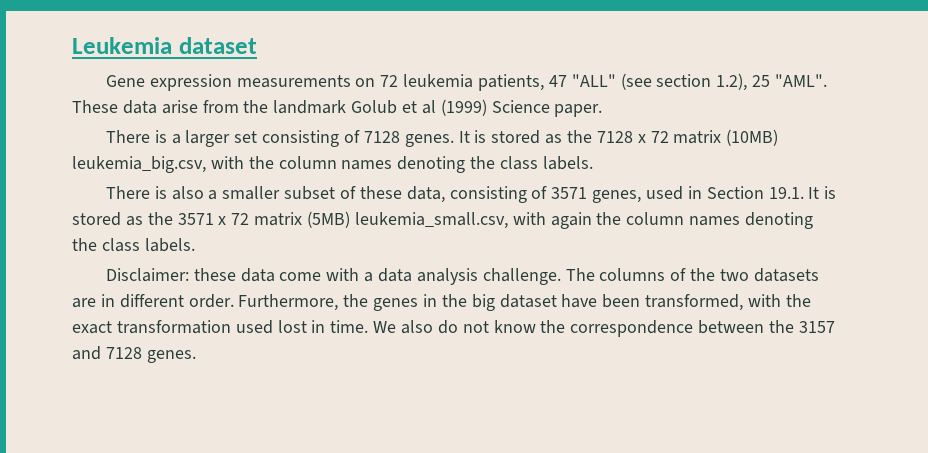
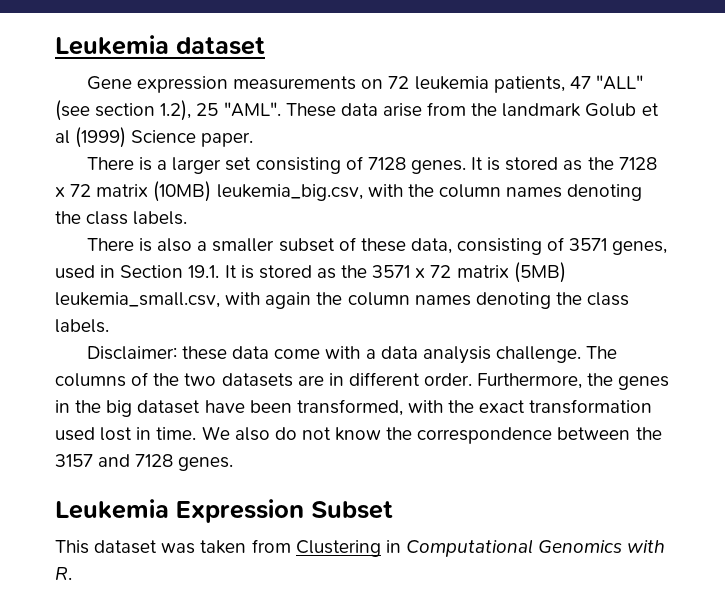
(196, 356) none -> [55,499,393,523] [55,539,666,557] [55,567,72,580] // Leukemia Expression Subset // This dataset was taken from Clustering in Computational Genomics with R.

